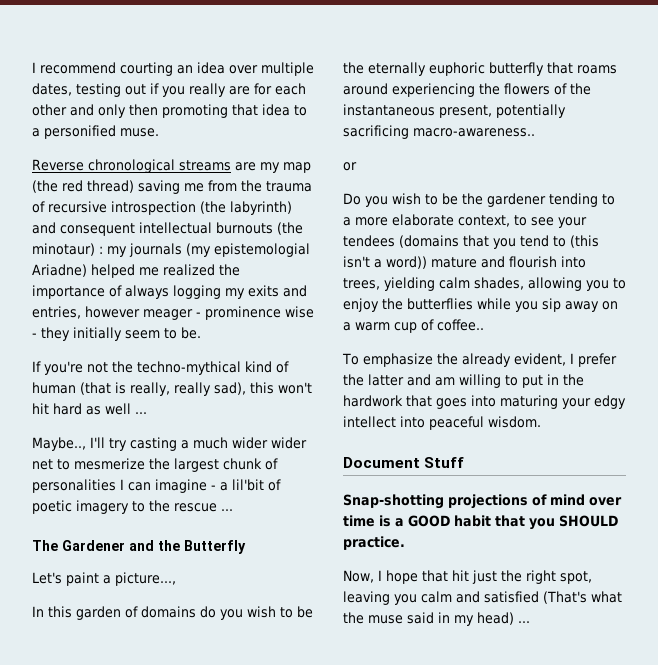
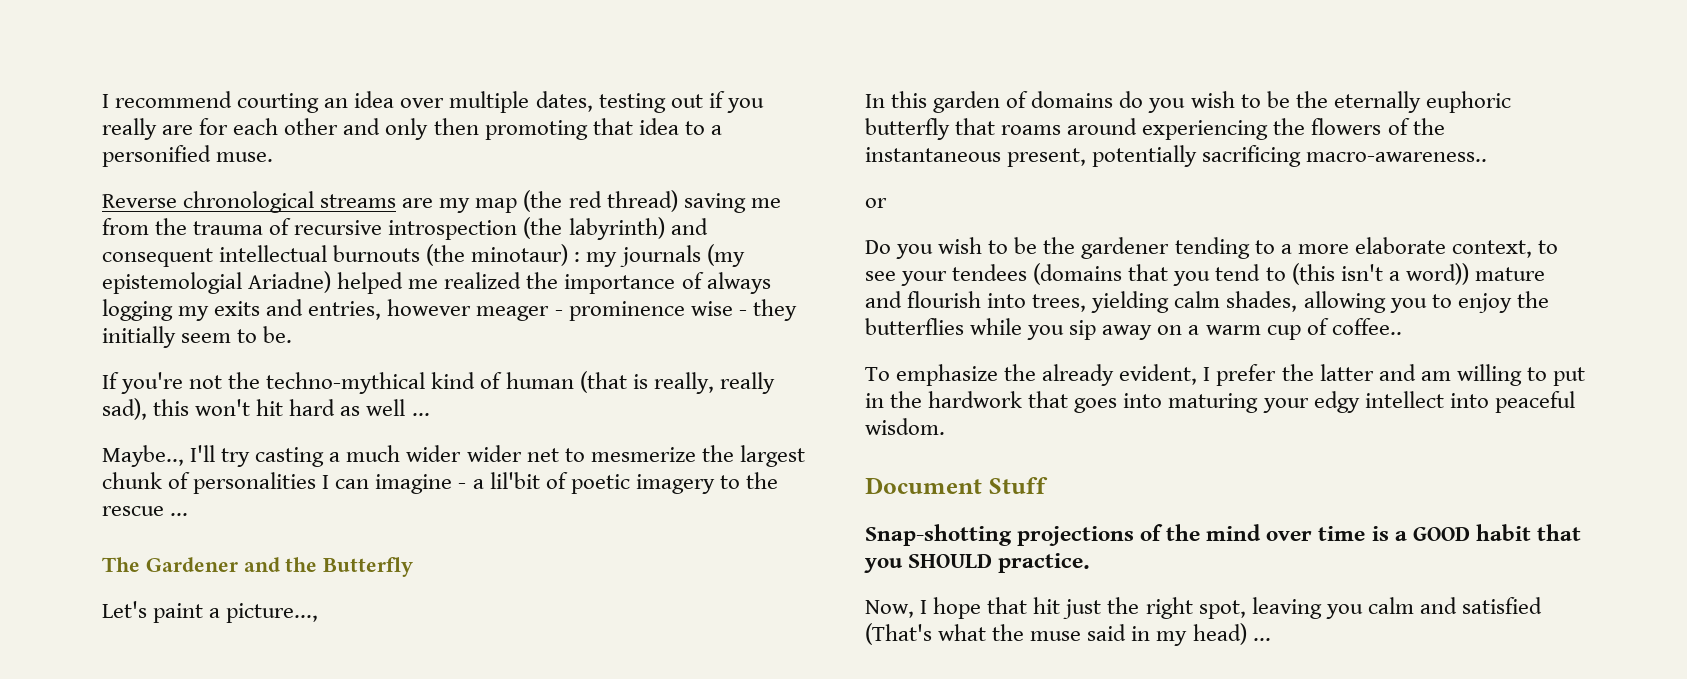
(547, 500) none -> [1166,524,1201,541] the

